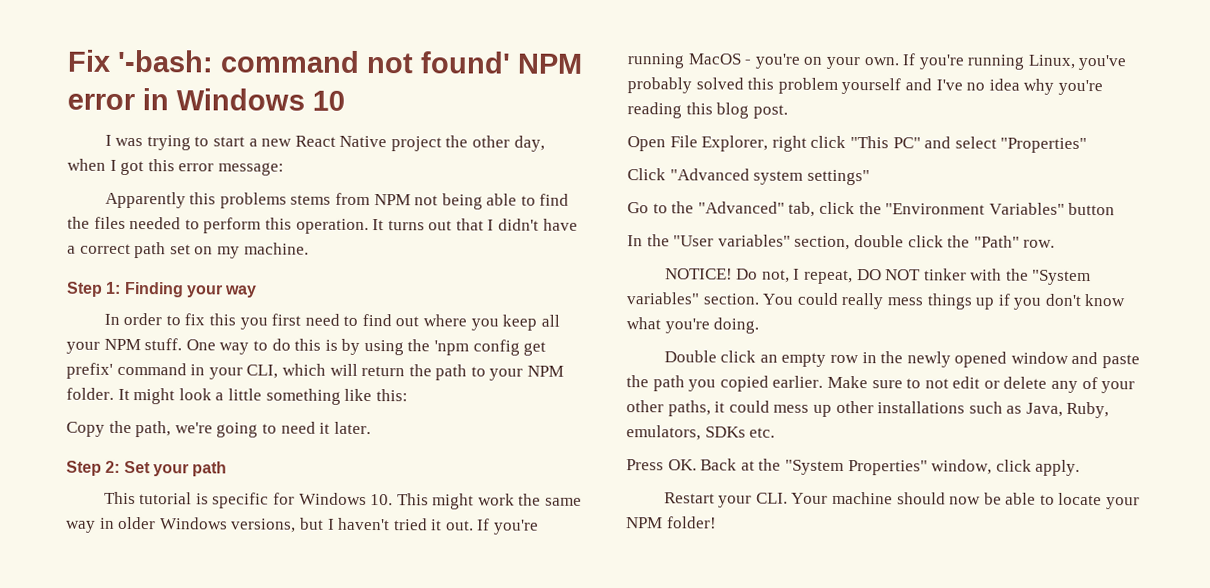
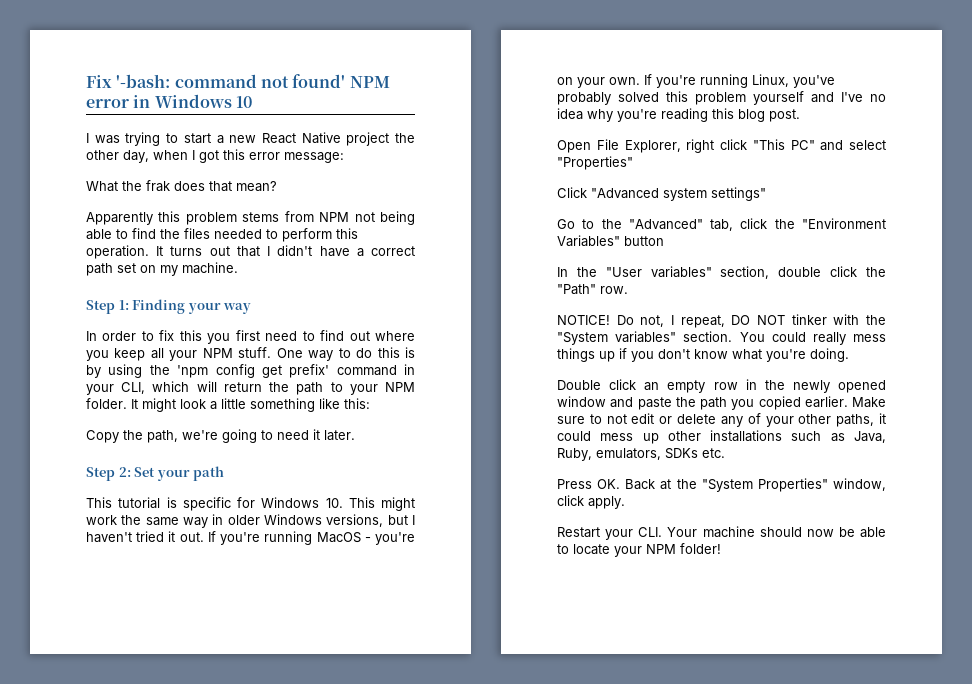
(284, 169) none -> [86,180,277,192] // What the frak does that mean?
[219,192,287,209] problems -> [185,212,237,225] problem

